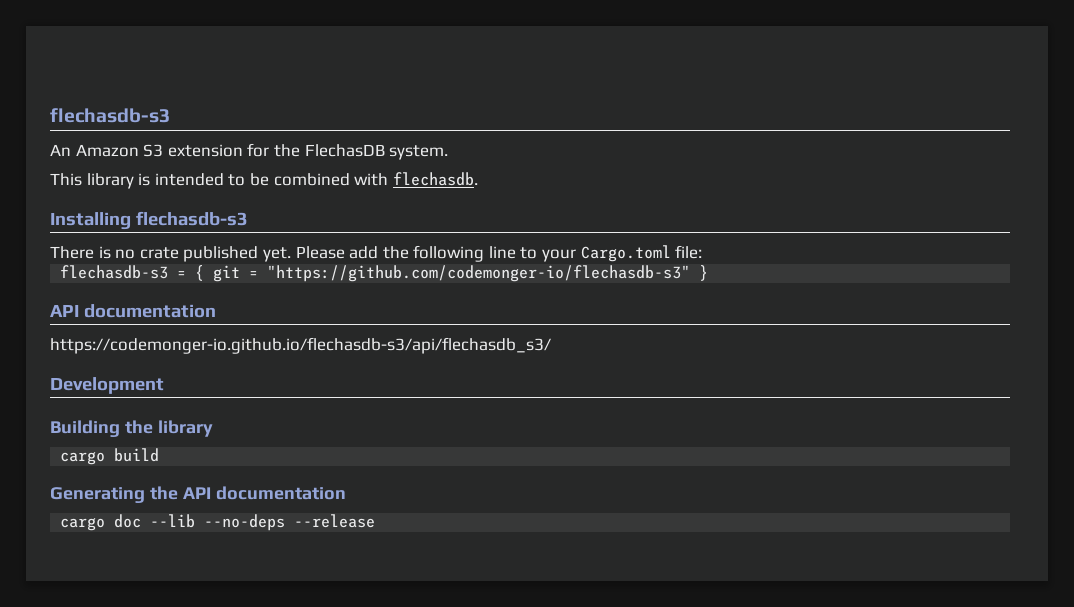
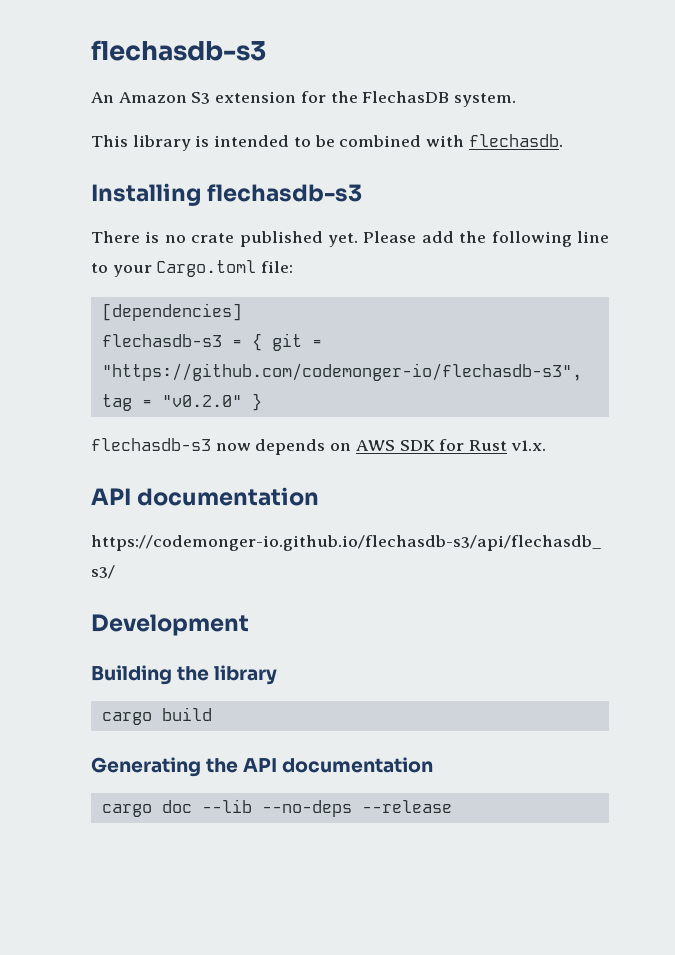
(703, 252) none -> [101,303,242,321] // [dependencies]
[267,265,709,282] "https://github.com/codemonger-io/flechasdb-s3" } -> [101,363,582,381] [101,393,262,411] [91,438,546,455] "https://github.com/codemonger-io/flechasdb-s3", tag = "v0.2.0" } // flechasdb-s3 now depends on AWS SDK for Rust v1.x.

